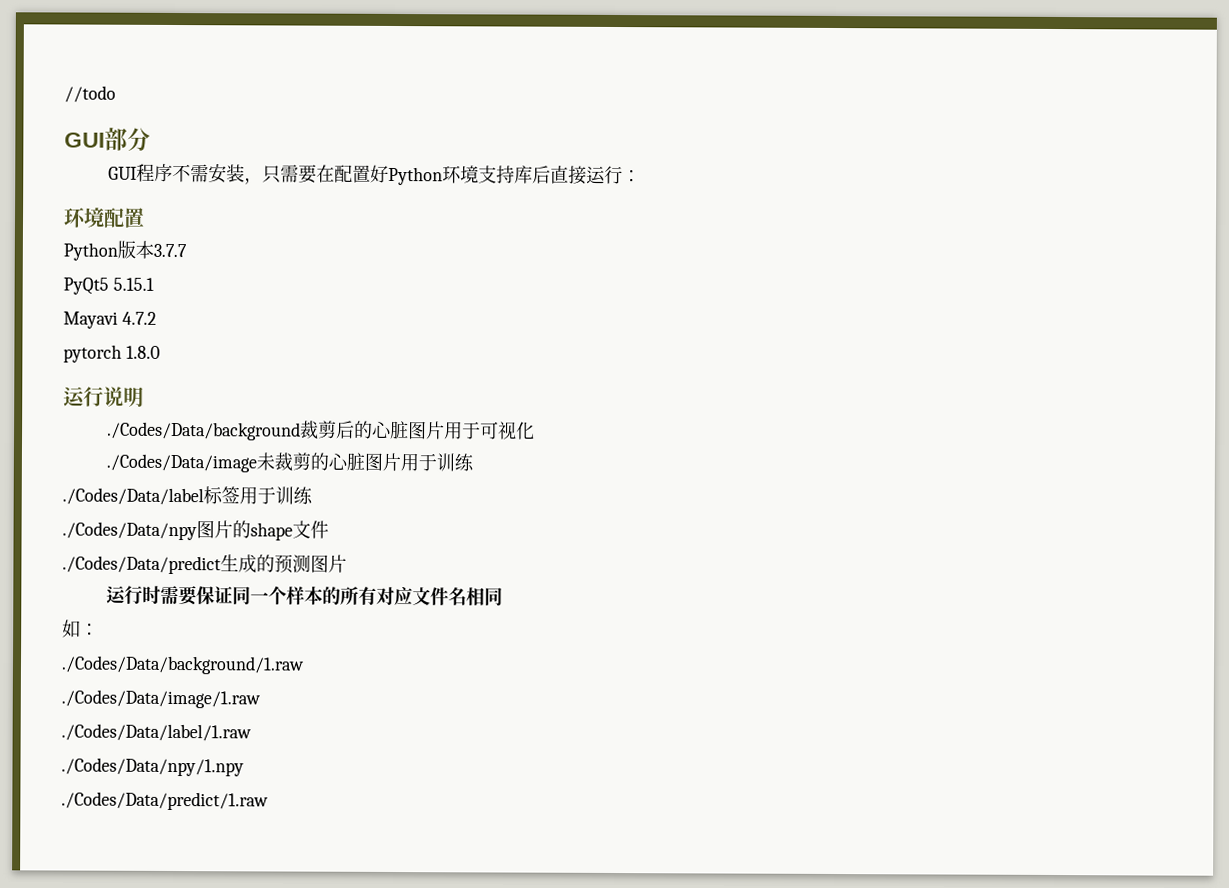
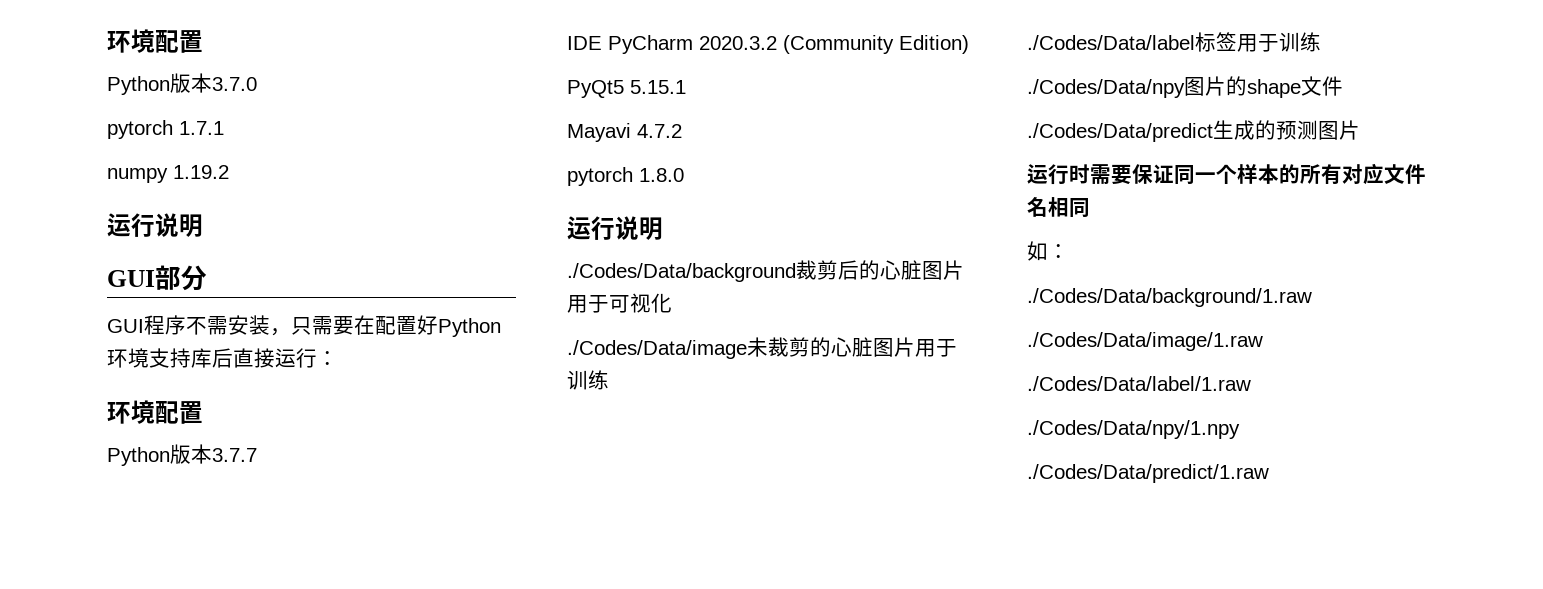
[64,85,116,103] //todo -> [107,29,203,53] [107,73,257,95] [107,120,224,139] [107,165,229,183] [107,213,203,237] 环境配置 // Python版本3.7.0 // pytorch 1.7.1 // numpy 1.19.2 // 运行说明
(187, 250) none -> [567,35,969,54] // IDE PyCharm 2020.3.2 (Community Edition)

